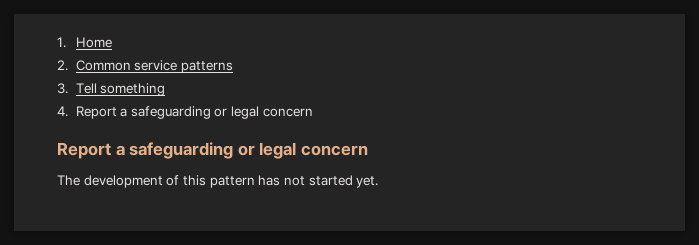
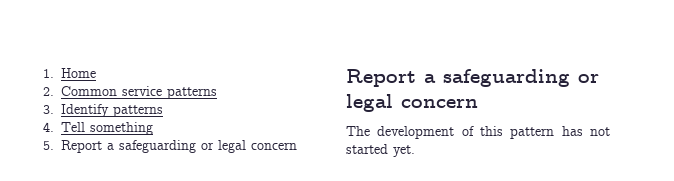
(68, 88) none -> [61,104,163,117] [43,122,54,132] Identify patterns // 4.
[57,106,68,117] 4. -> [43,141,54,150] 5.

